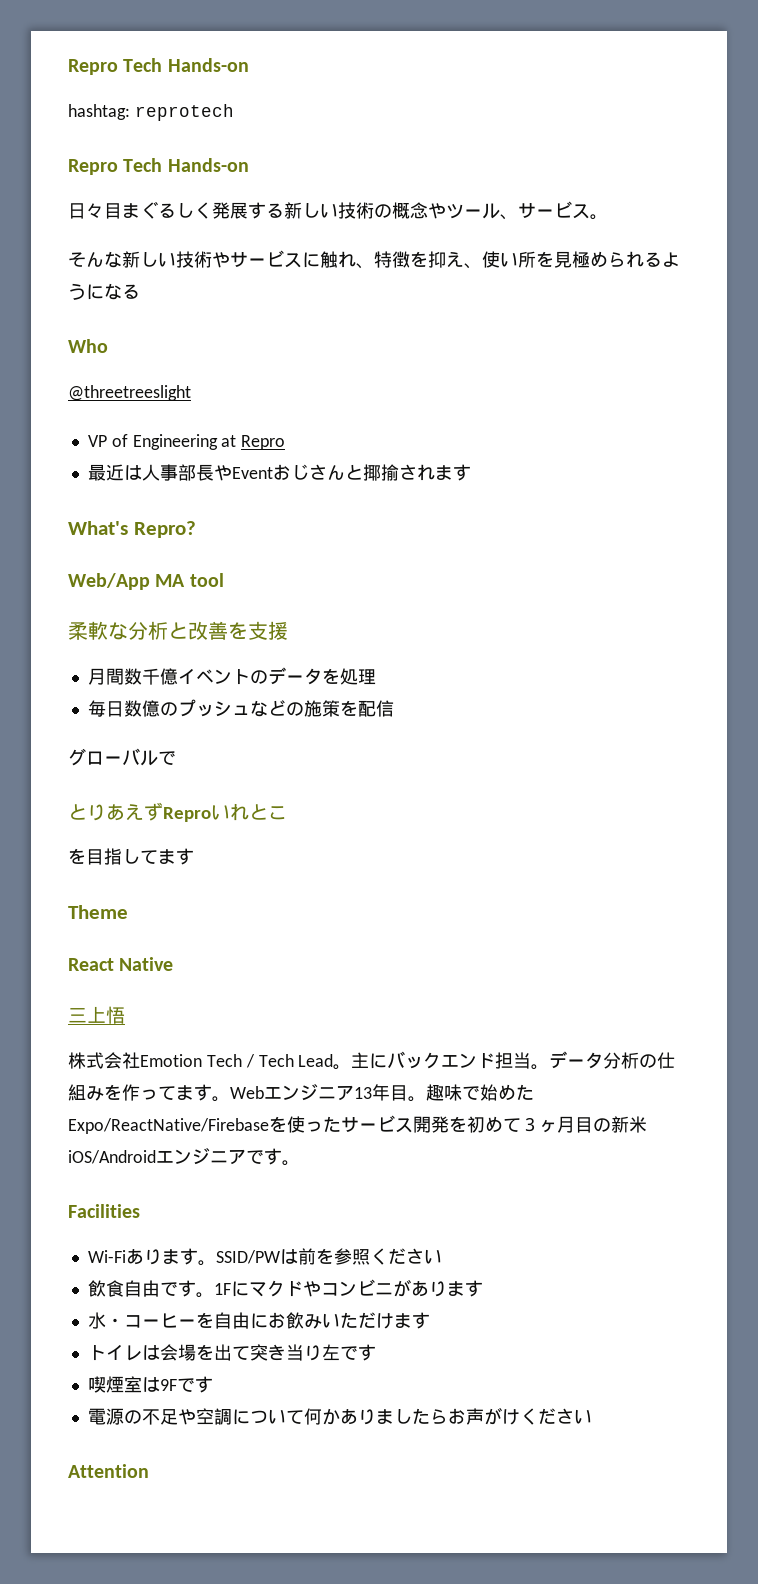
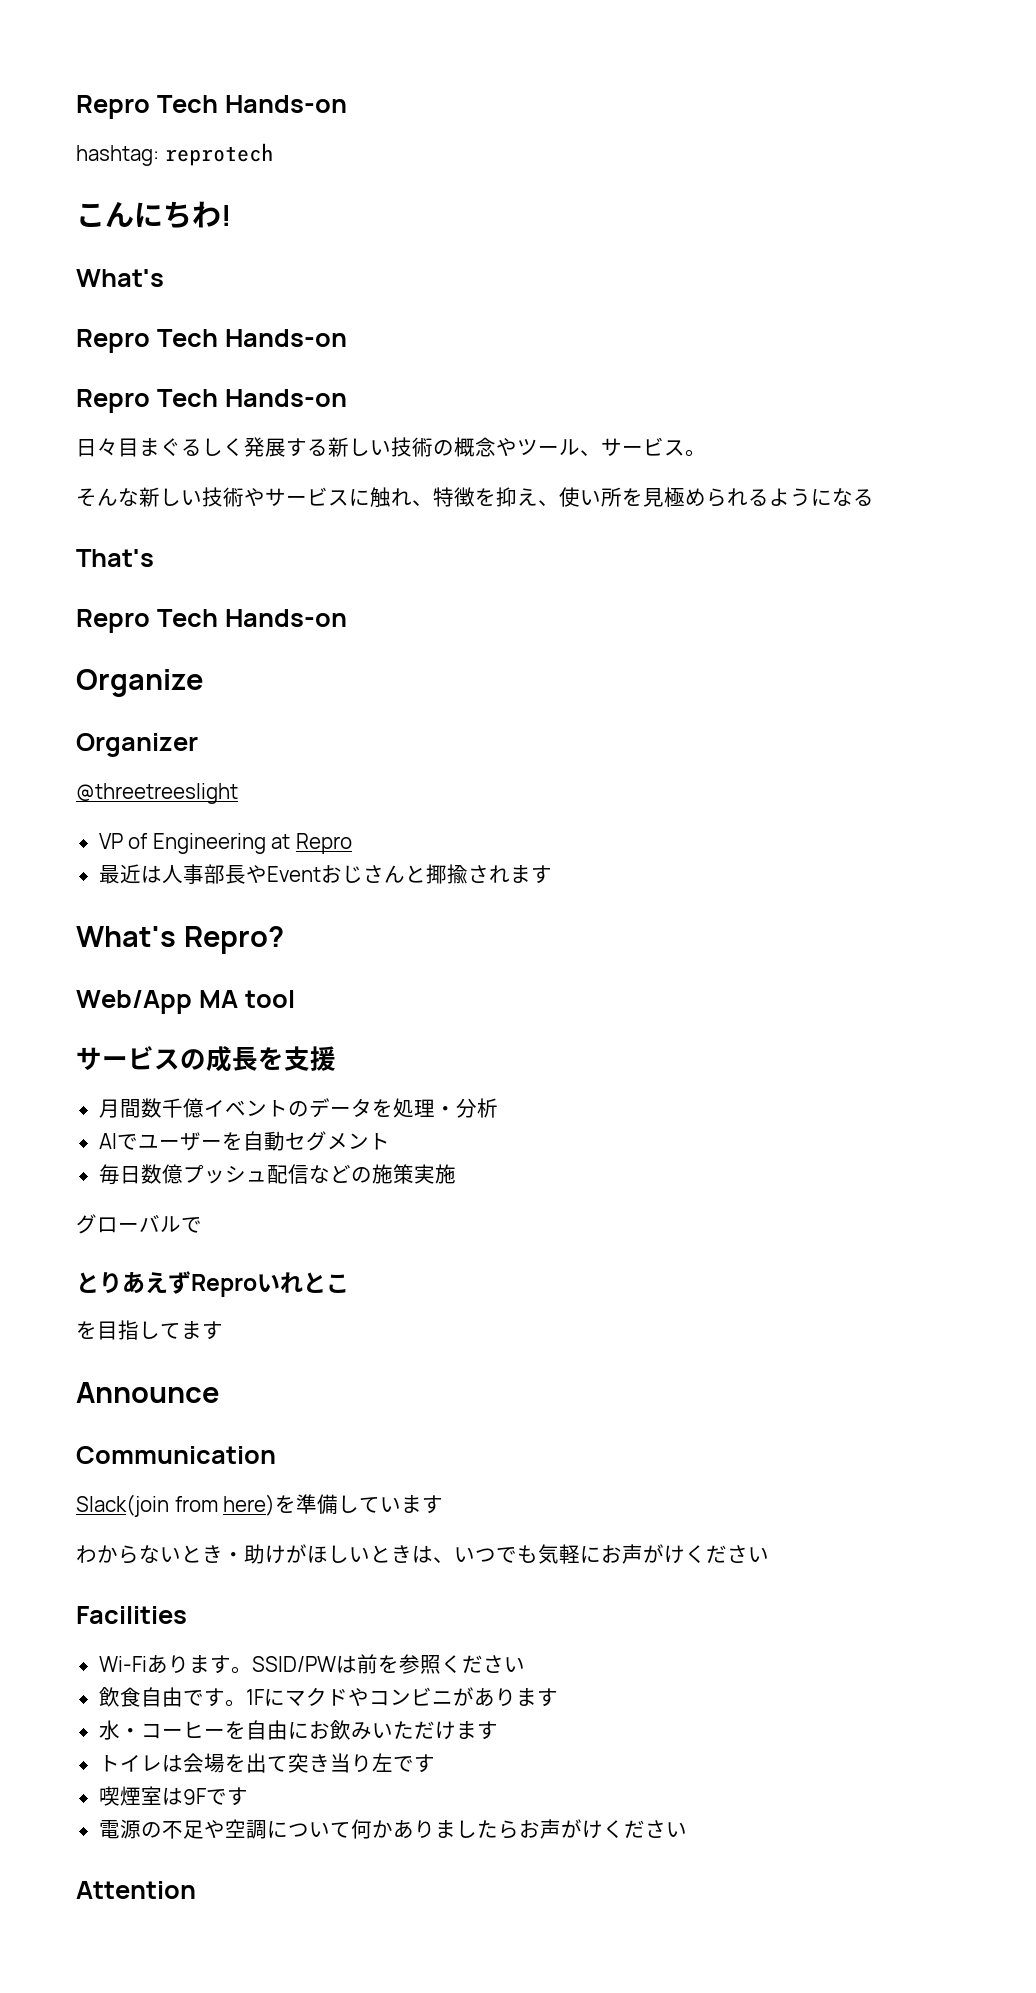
(234, 112) none -> [76,201,231,229] [76,269,164,287] [76,329,347,353] // こんにちわ! // What's // Repro Tech Hands-on
[68,339,108,353] Who -> [76,549,154,567] [76,609,347,633] [76,669,203,697] [76,733,198,757] That's // Repro Tech Hands-on // Organize // Organizer
[68,621,228,640] 柔軟な分析と改善 -> [76,1046,258,1072] サービスの成長
(376, 677) none -> [434,1098,498,1118] [98,1131,390,1151] ・分析 // AIでユーザーを自動セグメント
[159,702,178,716] の -> (183, 1174) none
(250, 710) none -> [266,1164,309,1184] 配信
[339,700,394,717] を配信 -> [413,1164,456,1184] 実施
[68,905,128,919] [68,957,174,971] [68,1006,125,1024] [68,1051,676,1070] [68,1084,534,1102] [68,1115,647,1134] [68,1148,300,1166] Theme // React Native // 三上悟 // 株式会社Emotion Tech / Tech Lead。主にバックエンド担当。データ分析の仕組みを作ってます。Webエンジニア13年目。趣味で始めたExpo/ReactNative/Firebaseを使ったサービス開発を初めて３ヶ月目の新米iOS/Androidエンジニアです。 -> [76,1382,219,1403] [76,1446,276,1464] [76,1494,444,1517] [76,1544,769,1564] Announce // Communication // Slack(join from here)を準備しています // わからないとき・助けがほしいときは、いつでも気軽にお声がけください

